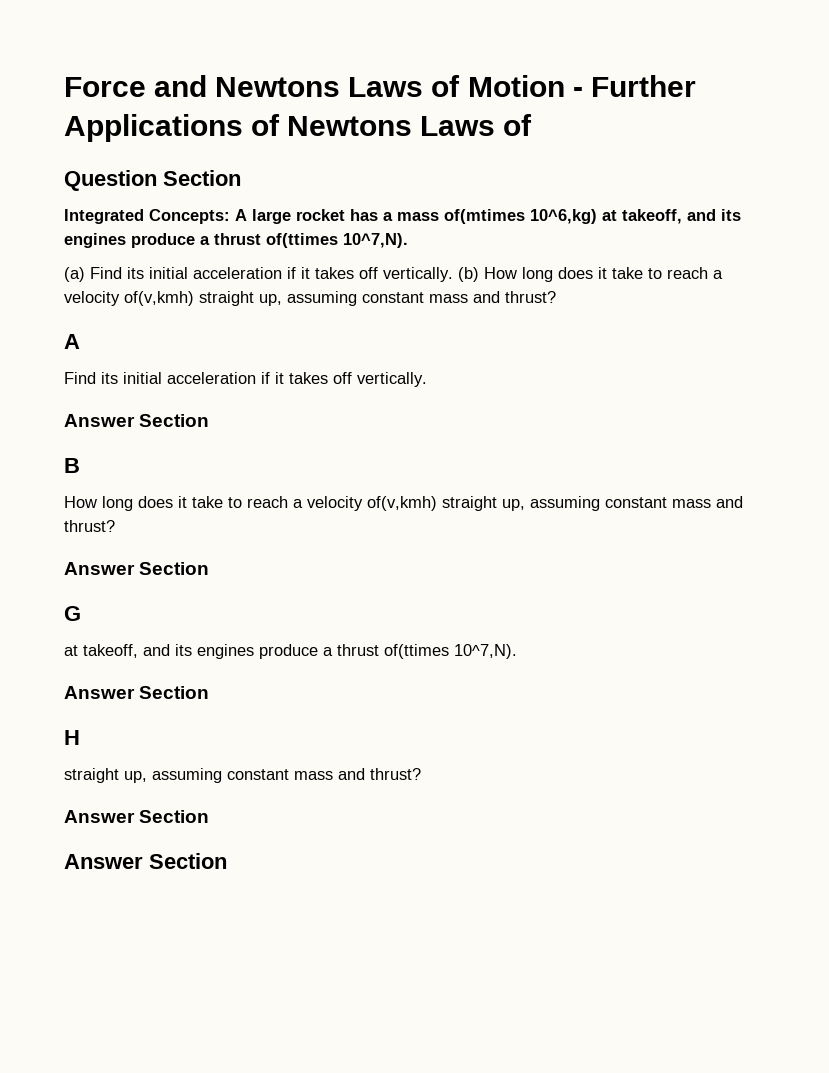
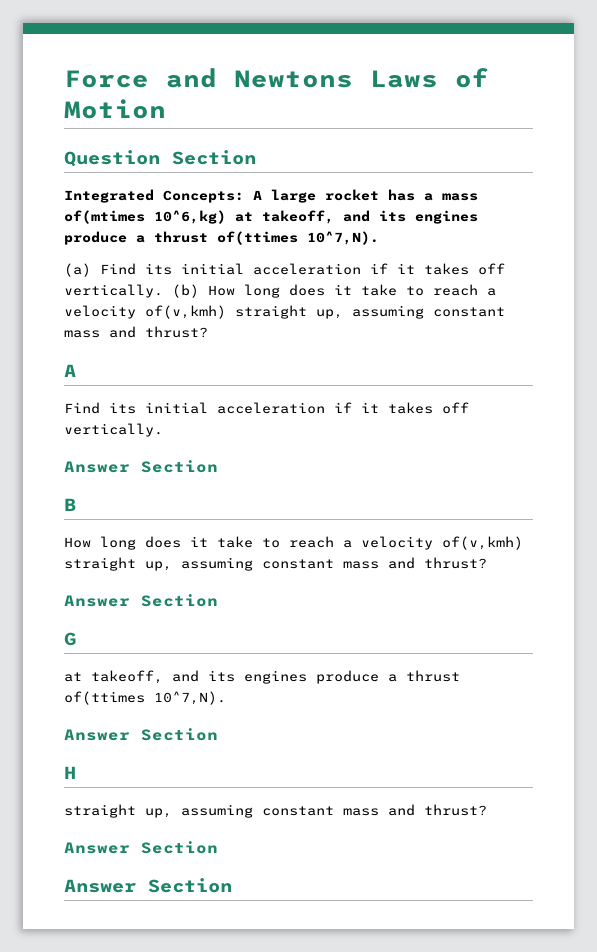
[572,75,696,97] [64,114,533,142] - Further Applications of Newtons Laws of -> (166, 109) none

